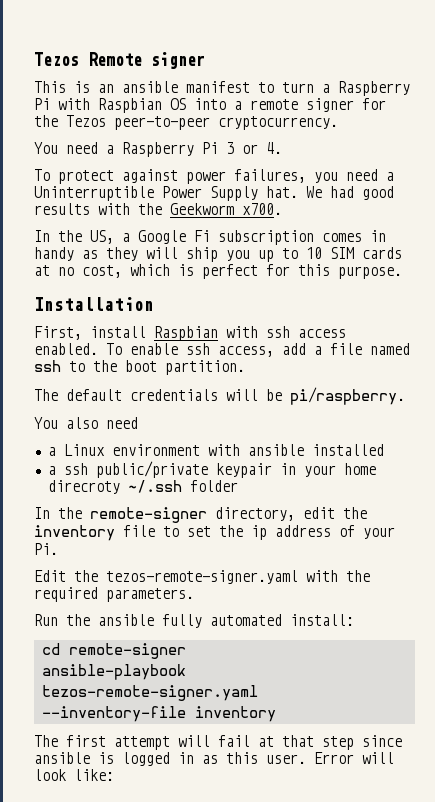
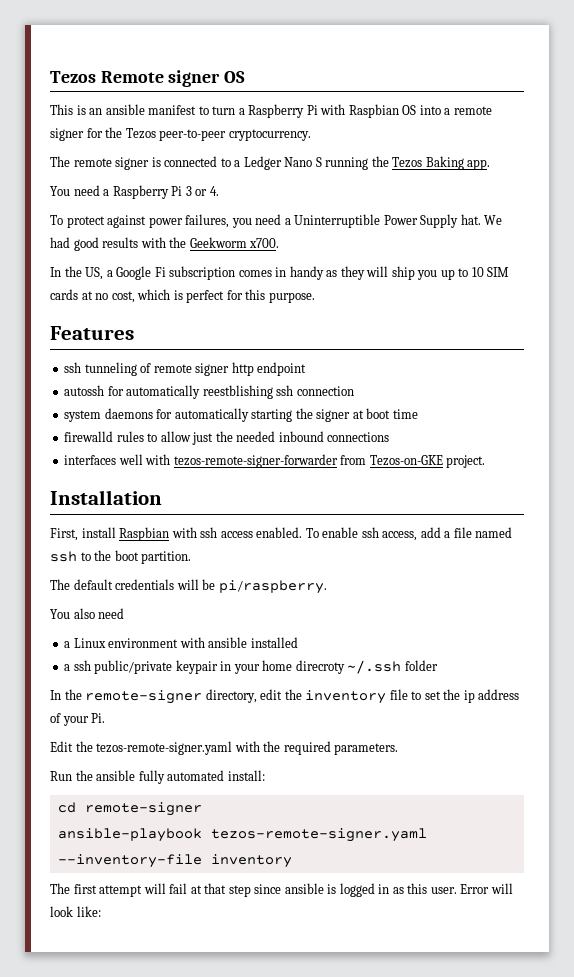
(205, 60) none -> [224,71,246,83] OS
(338, 123) none -> [50,156,491,170] // The remote signer is connected to a Ledger Nano S running the Tezos Baking app.
(402, 272) none -> [50,326,134,340] [64,362,307,376] [64,385,354,399] [64,408,418,422] [64,431,390,445] [64,454,486,468] // Features // ssh tunneling of remote signer http endpoint // autossh for automatically reestblishing ssh connection // system daemons for automatically starting the signer at boot time // firewalld rules to allow just the needed inbound connections // interfaces well with tezos-remote-signer-forwarder from Tezos-on-GKE project.

